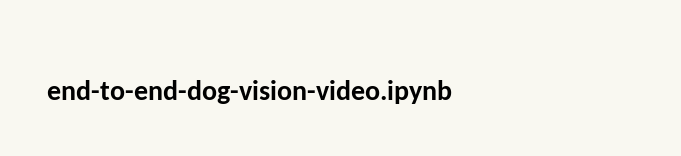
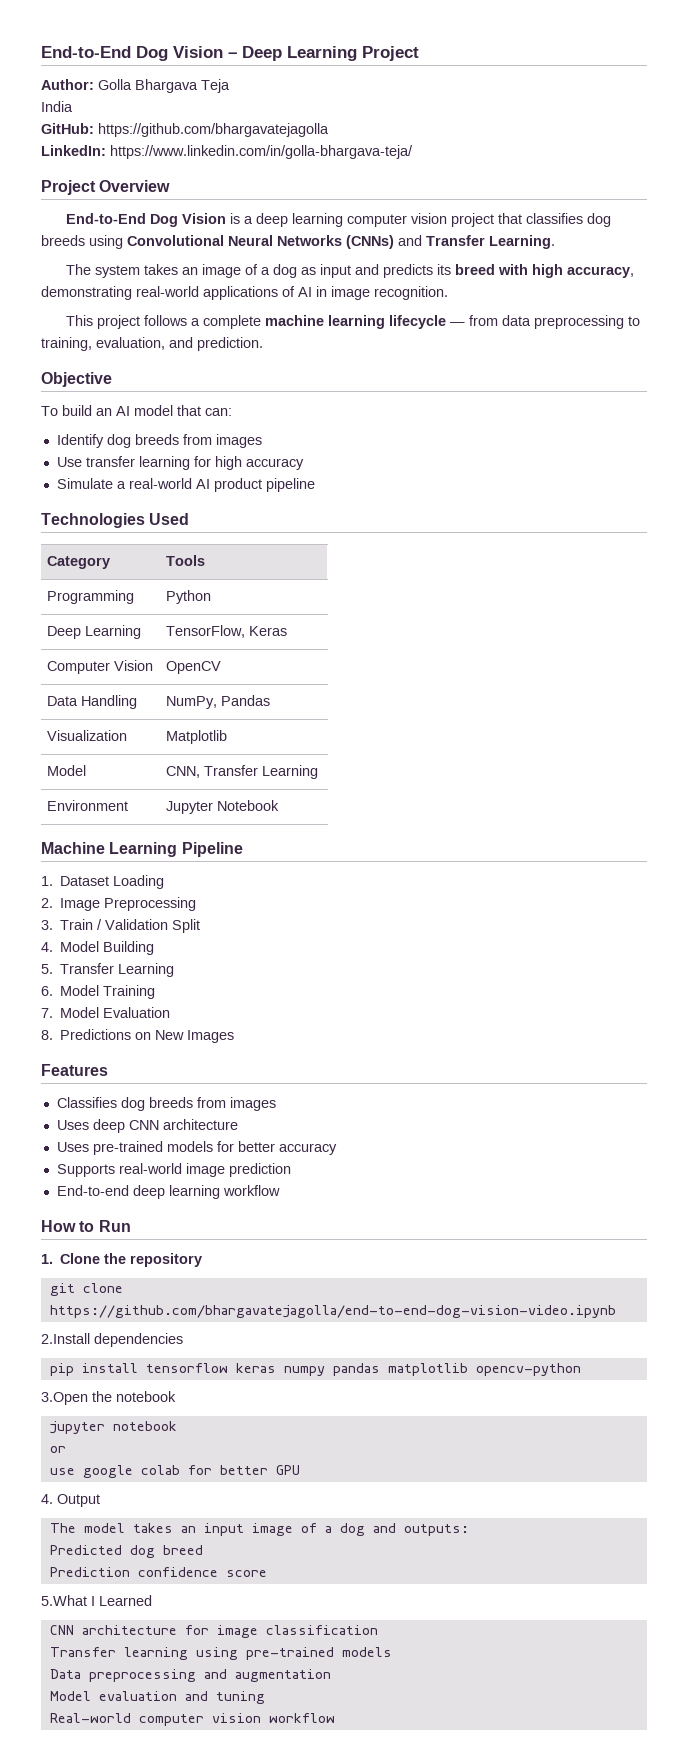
[47,80,452,104] end-to-end-dog-vision-video.ipynb -> [41,46,419,61] [41,79,230,93] [41,101,73,112] [41,123,329,137] [41,145,413,159] [41,180,171,195] [66,213,612,227] [41,235,555,249] [66,264,635,278] [41,286,448,300] [66,315,641,329] [41,337,263,351] [41,372,112,387] [41,405,232,416] [56,434,262,448] [56,456,304,470] [56,478,315,492] [41,513,190,528] [46,556,110,569] [165,555,205,566] [46,590,134,604] [165,590,211,604] [46,625,141,639] [165,625,287,638] [46,660,153,674] [165,661,221,674] [46,695,137,709] [165,695,270,709] [46,730,127,741] [165,730,227,744] [46,765,86,776] [165,765,318,779] [46,800,128,811] [165,800,279,814] [41,842,243,857] [41,875,165,889] [41,897,197,911] [41,919,201,933] [41,941,155,955] [41,963,175,977] [41,985,156,999] [41,1007,171,1018] [41,1029,235,1043] [41,1064,108,1076] [56,1097,276,1111] [56,1119,238,1133] [56,1141,337,1155] [56,1163,291,1177] [56,1185,280,1199] [41,1220,131,1232] [41,1253,203,1267] [49,1283,123,1296] [49,1305,616,1318] [41,1333,183,1347] [49,1363,581,1376] [41,1391,176,1405] [49,1421,177,1434] [49,1446,66,1453] [49,1465,300,1478] [41,1494,100,1507] [49,1523,469,1536] [49,1545,203,1558] [49,1567,267,1577] [41,1595,152,1606] [49,1625,378,1638] [49,1647,392,1660] [49,1669,331,1682] [49,1691,265,1704] [49,1713,335,1726] End-to-End Dog Vision – Deep Learning Project // Author: Golla Bhargava Teja // India // GitHub: https://github.com/bhargavatejagolla // LinkedIn: https://www.linkedin.com/in/golla-bhargava-teja/ // Project Overview // End-to-End Dog Vision is a deep learning computer vision project that classifies dog breeds using Convolutional Neural Networks (CNNs) and Transfer Learning. // The system takes an image of a dog as input and predicts its breed with high accuracy, demonstrating real-world applications of AI in image recognition. // This project follows a complete machine learning lifecycle — from data preprocessing to training, evaluation, and prediction. // Objective // To build an AI model that can: // Identify dog breeds from images // Use transfer learning for high accuracy // Simulate a real-world AI product pipeline // Technologies Used // Category | Tools // Programming | Python // Deep Learning | TensorFlow, Keras // Computer Vision | OpenCV // Data Handling | NumPy, Pandas // Visualization | Matplotlib // Model | CNN, Transfer Learning // Environment | Jupyter Notebook // Machine Learning Pipeline // 1. Dataset Loading // 2. Image Preprocessing // 3. Train / Validation Split // 4. Model Building // 5. Transfer Learning // 6. Model Training // 7. Model Evaluation // 8. Predictions on New Images // Features // Classifies dog breeds from images // Uses deep CNN architecture // Uses pre-trained models for better accuracy // Supports real-world image prediction // End-to-end deep learning workflow // How to Run // 1. Clone the repository // git clone https://github.com/bhargavatejagolla/end-to-end-dog-vision-video.ipynb // 2.Install dependencies // pip install tensorflow keras numpy pandas matplotlib opencv-python // 3.Open the notebook // jupyter notebook // or // use google colab for better GPU // 4. Output // The model takes an input image of a dog and outputs: // Predicted dog breed // Prediction confidence score // 5.What I Learned // CNN architecture for image classification // Transfer learning using pre-trained models // Data preprocessing and augmentation // Model evaluation and tuning // Real-world computer vision workflow

